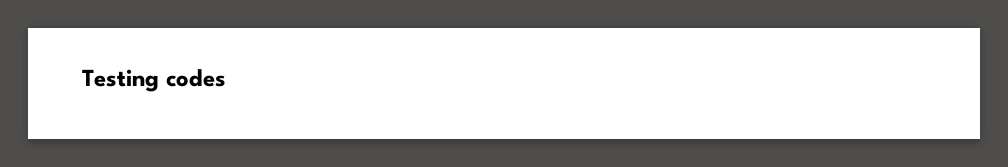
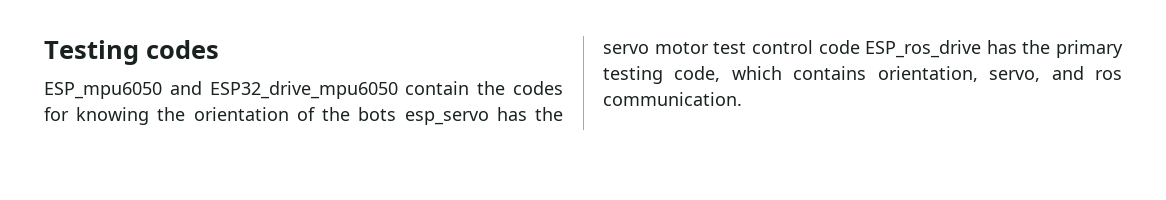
(226, 78) none -> [44,81,563,99] [44,107,563,125] [603,40,1123,58] [603,66,1122,84] [603,92,742,106] // ESP_mpu6050 and ESP32_drive_mpu6050 contain the codes for knowing the orientation of the bots esp_servo has the servo motor test control code ESP_ros_drive has the primary testing code, which contains orientation, servo, and ros communication.

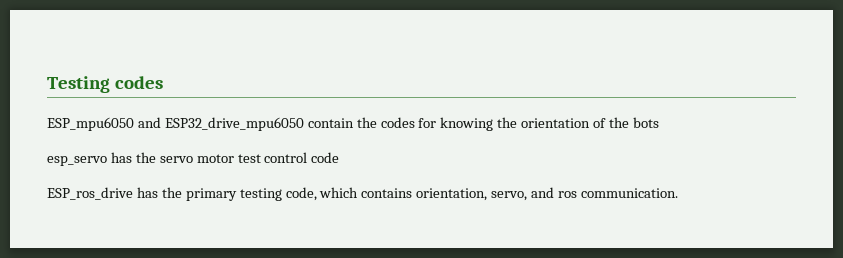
(397, 114) none -> (659, 122) //
(860, 47) none -> (340, 157) //

